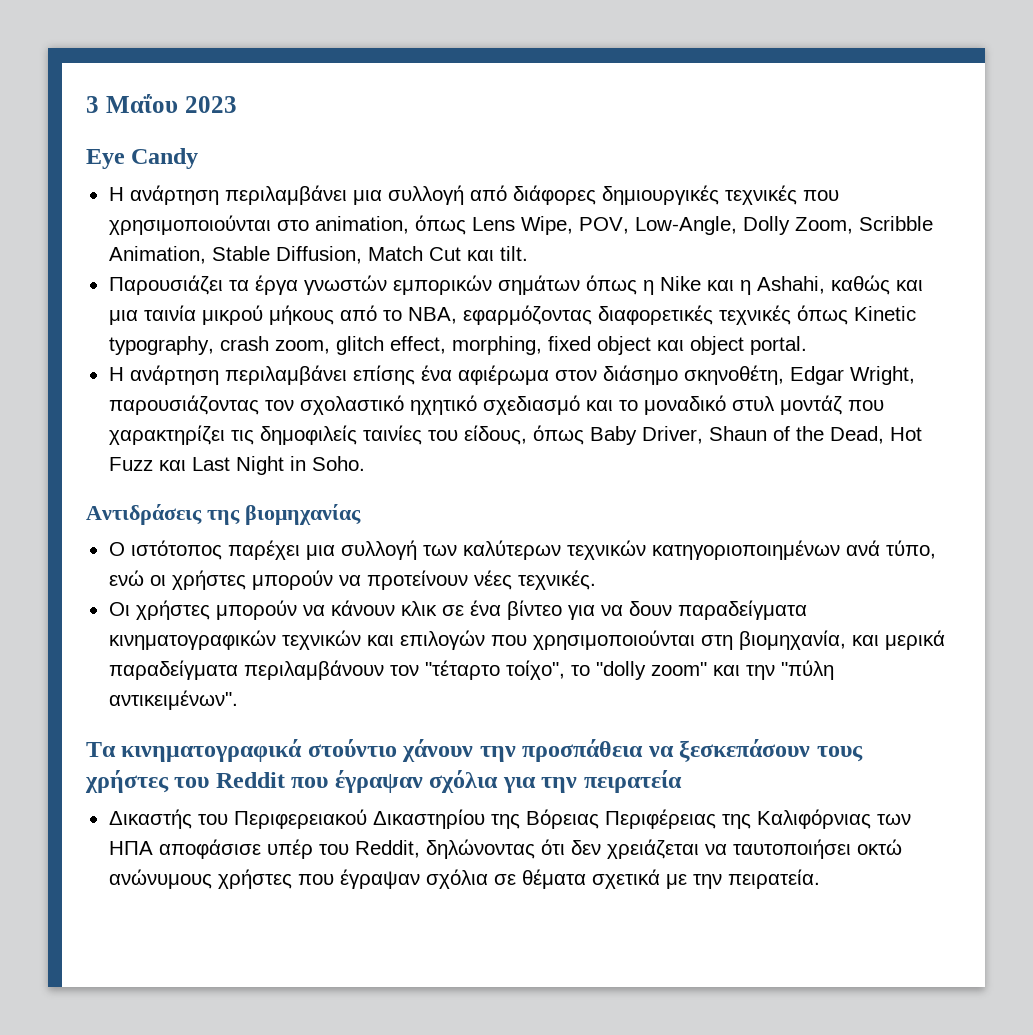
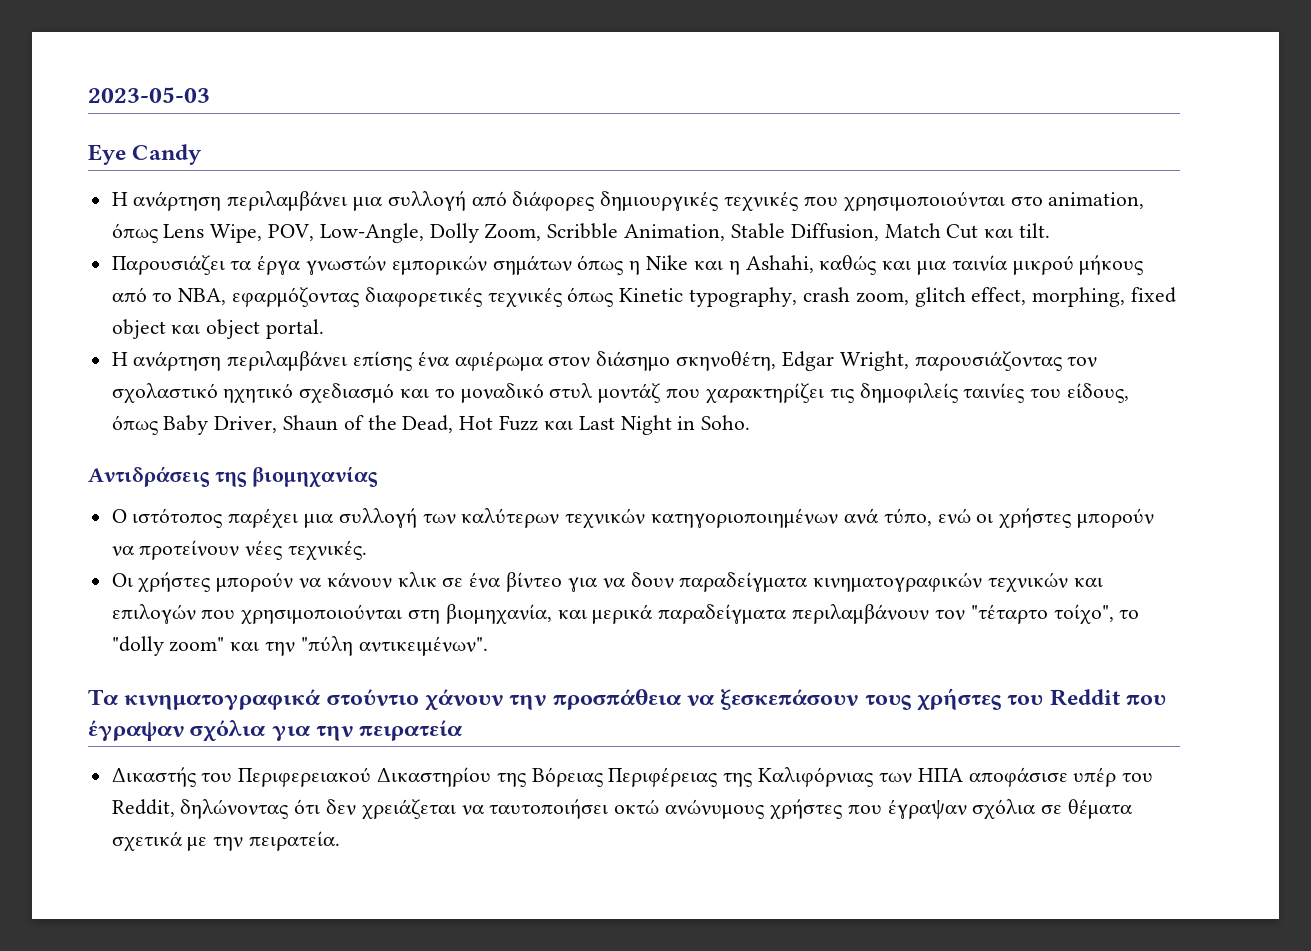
[86,94,237,113] 3 Μαΐου 2023 -> [88,87,210,103] 2023-05-03

